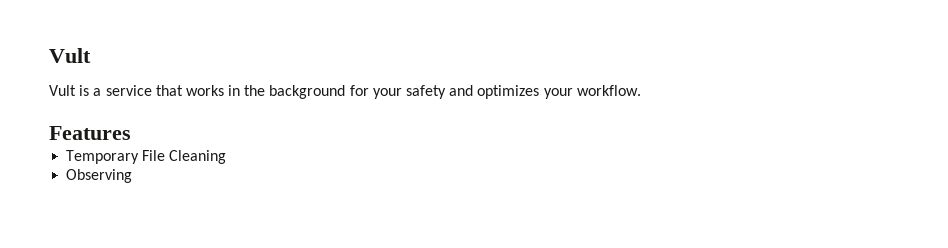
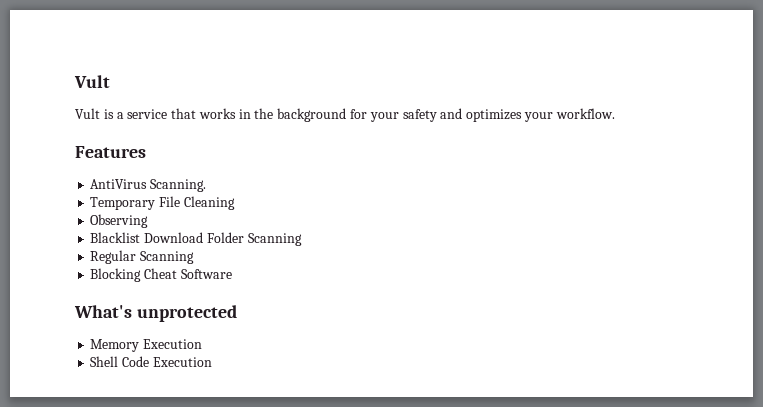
(131, 133) none -> [90,179,207,192] // AntiVirus Scanning.
(133, 176) none -> [90,232,302,246] [90,250,195,264] [90,268,232,282] [74,305,237,322] [90,339,203,352] [90,356,212,367] // Blacklist Download Folder Scanning // Regular Scanning // Blocking Cheat Software // What's unprotected // Memory Execution // Shell Code Execution

